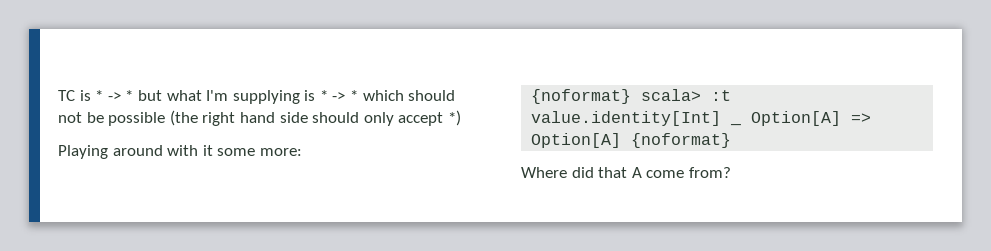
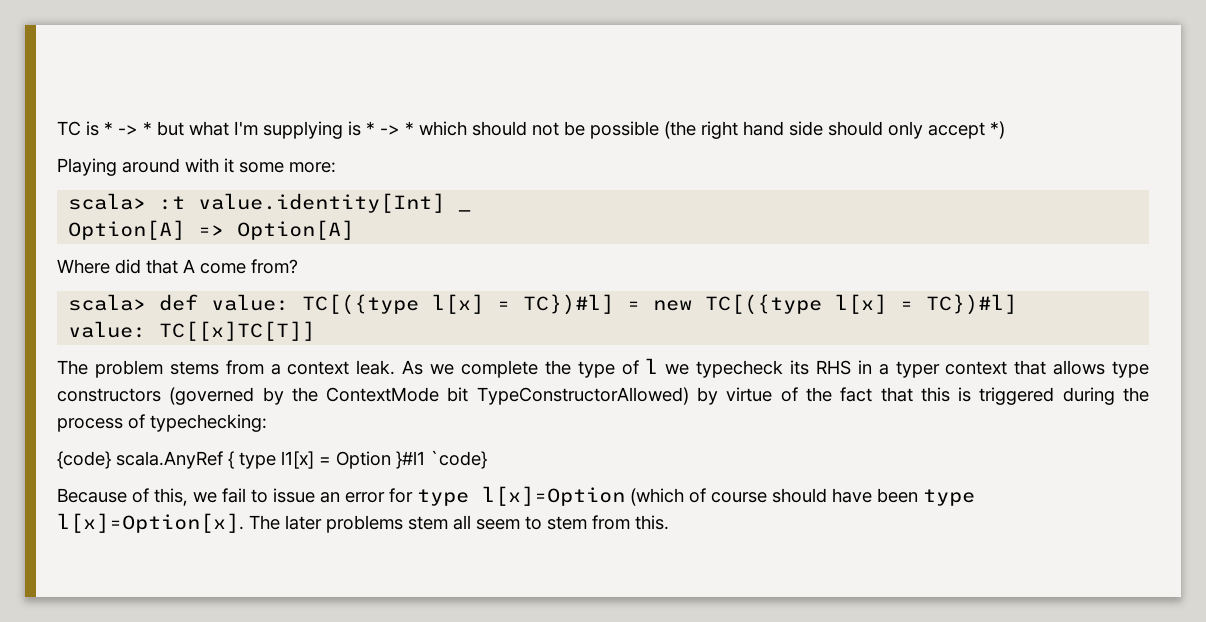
[531,89,632,104] {noformat} -> (336, 167) none
(742, 124) none -> (472, 210) //
[631,133,732,148] {noformat} -> (355, 230) none
(731, 172) none -> [68,294,1018,315] [68,321,316,341] [57,358,1149,378] [57,387,1149,405] [57,414,267,432] [57,450,487,469] [57,486,975,506] [57,513,669,533] // scala> def value: TC[({type l[x] = TC})#l] = new TC[({type l[x] = TC})#l] // value: TC[[x]TC[T]] // The problem stems from a context leak. As we complete the type of l we typecheck its RHS in a typer context that allows type constructors (governed by the ContextMode bit TypeConstructorAllowed) by virtue of the fact that this is triggered during the process of typechecking: // {code} scala.AnyRef { type l1[x] = Option }#l1 `code} // Because of this, we fail to issue an error for type l[x]=Option (which of course should have been type l[x]=Option[x]. The later problems stem all seem to stem from this.

